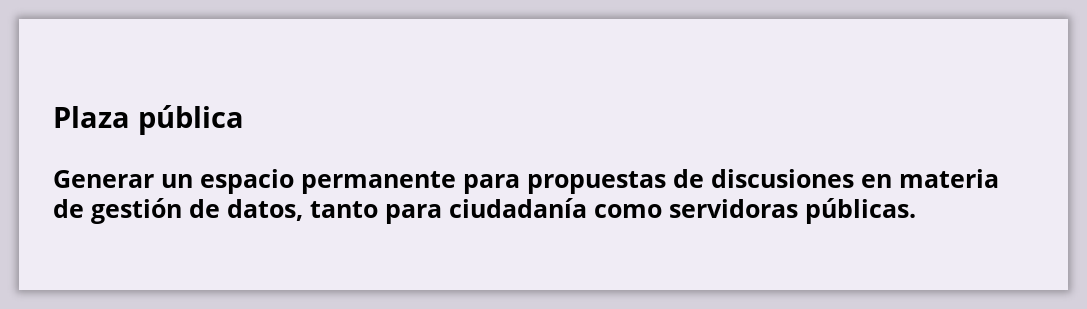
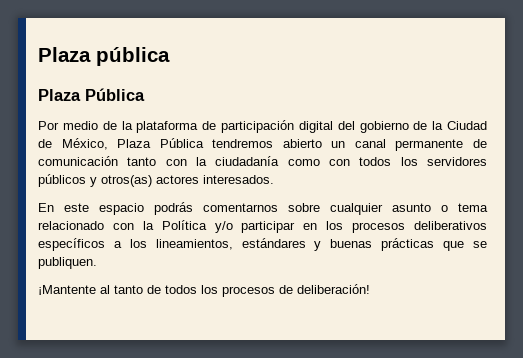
[53,169,999,194] [53,198,916,224] Generar un espacio permanente para propuestas de discusiones en materia de gestión de datos, tanto para ciudadanía como servidoras públicas. -> [38,88,145,101] [38,120,487,133] [38,138,487,151] [38,156,487,166] [38,174,274,187] [38,202,488,215] [38,220,488,233] [38,238,488,251] [38,257,97,269] [38,284,370,297] Plaza Pública // Por medio de la plataforma de participación digital del gobierno de la Ciudad de México, Plaza Pública tendremos abierto un canal permanente de comunicación tanto con la ciudadanía como con todos los servidores públicos y otros(as) actores interesados. // En este espacio podrás comentarnos sobre cualquier asunto o tema relacionado con la Política y/o participar en los procesos deliberativos específicos a los lineamientos, estándares y buenas prácticas que se publiquen. // ¡Mantente al tanto de todos los procesos de deliberación!

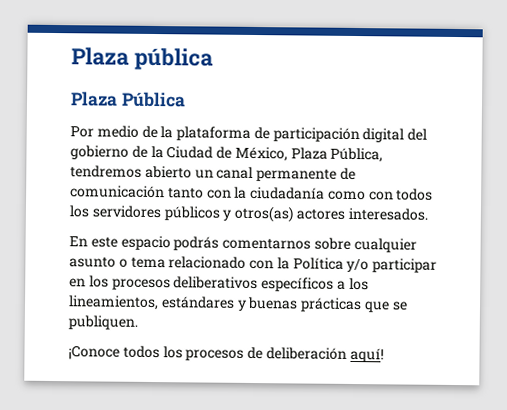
[159,138,204,148] Pública -> [330,147,384,163] Pública,
[38,285,161,295] ¡Mantente al tanto de -> [68,345,120,360] ¡Conoce
[297,284,370,294] deliberación! -> [265,347,384,363] deliberación aquí!

